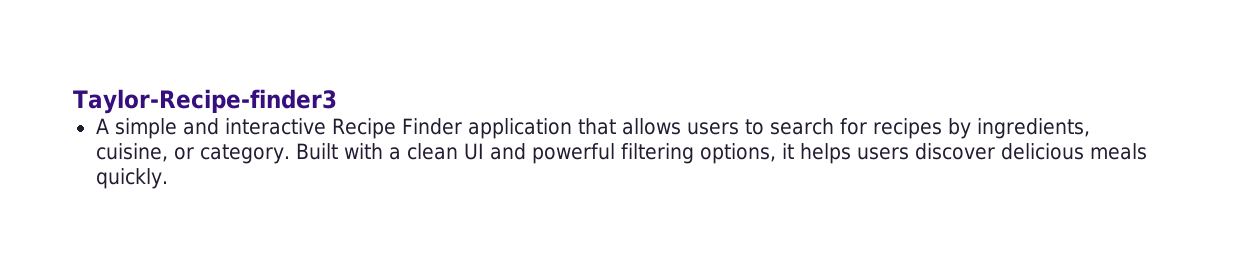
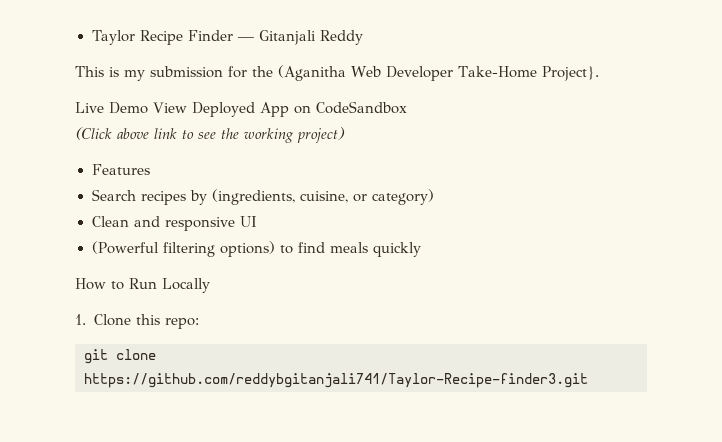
[73,89,337,114] [95,118,867,139] Taylor-Recipe-finder3 // A simple and interactive Recipe Finder application that allows users to search for -> [91,30,364,45] [75,65,599,81] [75,101,407,117] [75,127,345,143] [91,164,150,175] [91,189,136,201] Taylor Recipe Finder — Gitanjali Reddy // This is my submission for the (Aganitha Web Developer Take-Home Project}. // Live Demo View Deployed App on CodeSandbox // (Click above link to see the working project) // Features // Search
[976,118,1090,139] ingredients, -> [211,189,295,205] (ingredients,
[199,143,1147,164] [95,168,168,189] category. Built with a clean UI and powerful filtering options, it helps users discover delicious meals quickly. -> [371,189,434,205] [91,216,257,231] [91,241,421,257] [75,278,210,293] [75,314,199,329] [84,349,156,364] [84,373,588,388] category) // Clean and responsive UI // (Powerful filtering options) to find meals quickly // How to Run Locally // 1. Clone this repo: // git clone https://github.com/reddybgitanjali741/Taylor-Recipe-finder3.git

